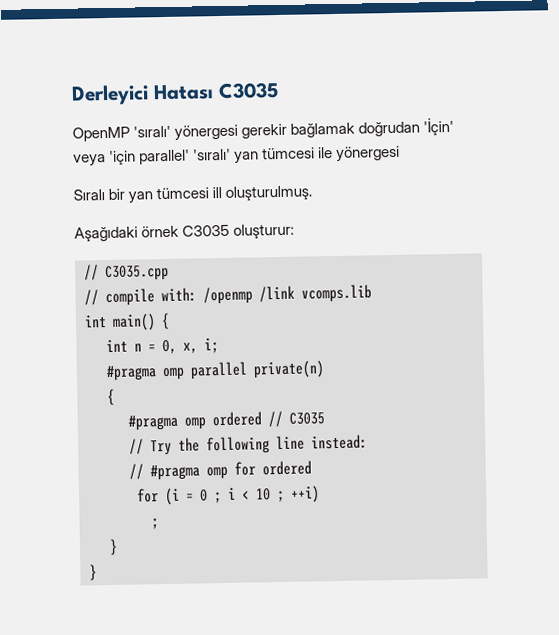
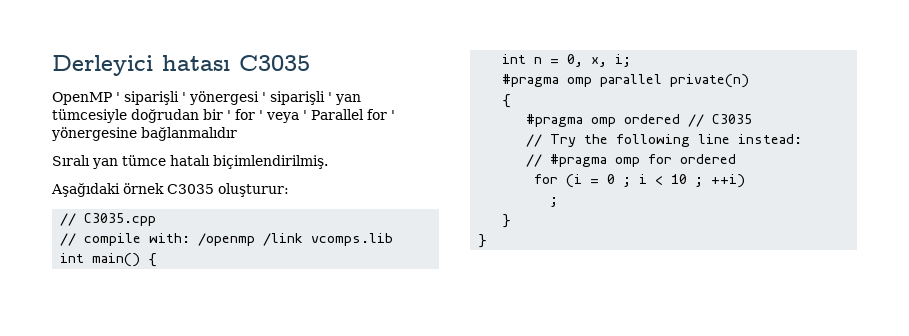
[153,84,214,101] Hatası -> [162,55,230,71] hatası
[133,117,455,141] [73,145,401,167] [73,185,313,204] 'sıralı' yönergesi gerekir bağlamak doğrudan 'İçin' veya 'için parallel' 'sıralı' yan tümcesi ile yönergesi // Sıralı bir yan tümcesi ill oluşturulmuş. -> [116,91,361,105] [52,109,395,123] [51,127,237,141] [52,155,328,169] ' siparişli ' yönergesi ' siparişli ' yan tümcesiyle doğrudan bir ' for ' veya ' Parallel for ' yönergesine bağlanmalıdır // Sıralı yan tümce hatalı biçimlendirilmiş.

